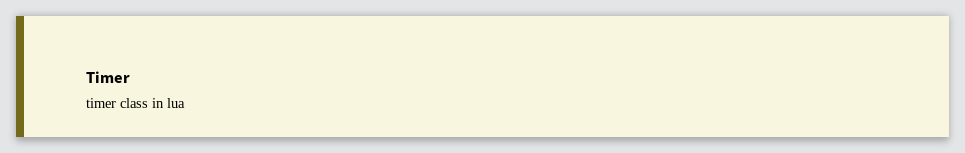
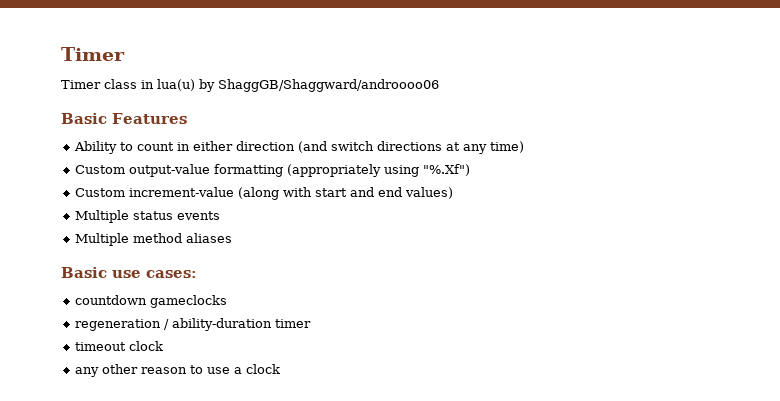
[86,98,116,108] timer -> [61,80,101,89] Timer
[167,98,185,108] lua -> [157,79,439,92] [61,113,187,124] [74,141,525,154] [75,164,471,177] [75,187,454,200] [75,210,221,223] [75,233,233,246] [61,267,197,278] [75,295,228,308] [75,318,312,331] [75,341,164,351] [75,364,281,377] lua(u) by ShaggGB/Shaggward/androooo06 // Basic Features // Ability to count in either direction (and switch directions at any time) // Custom output-value formatting (appropriately using "%.Xf") // Custom increment-value (along with start and end values) // Multiple status events // Multiple method aliases // Basic use cases: // countdown gameclocks // regeneration / ability-duration timer // timeout clock // any other reason to use a clock

